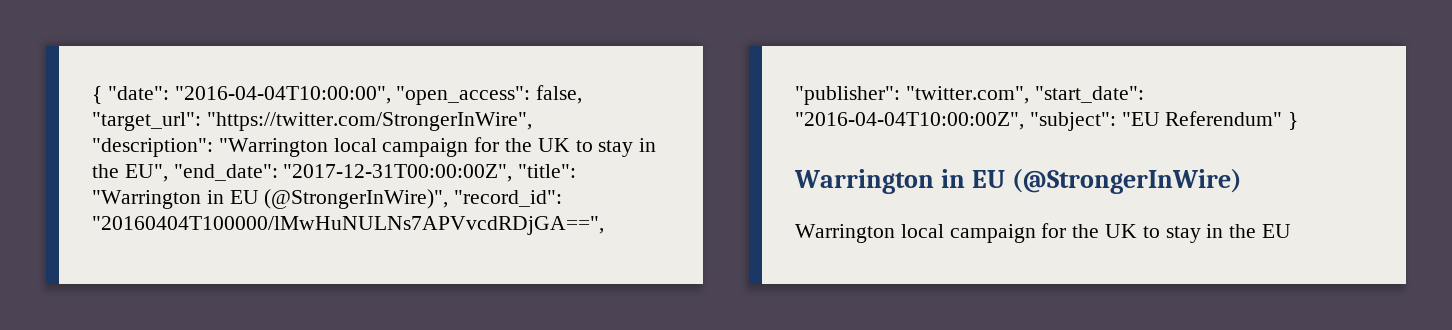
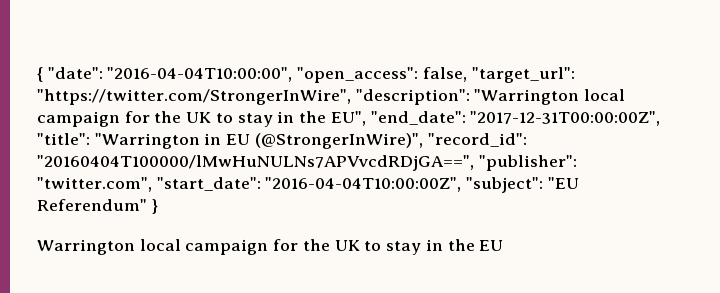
[794,169,1243,194] // Warrington in EU (@StrongerInWire) -> (158, 206) none

